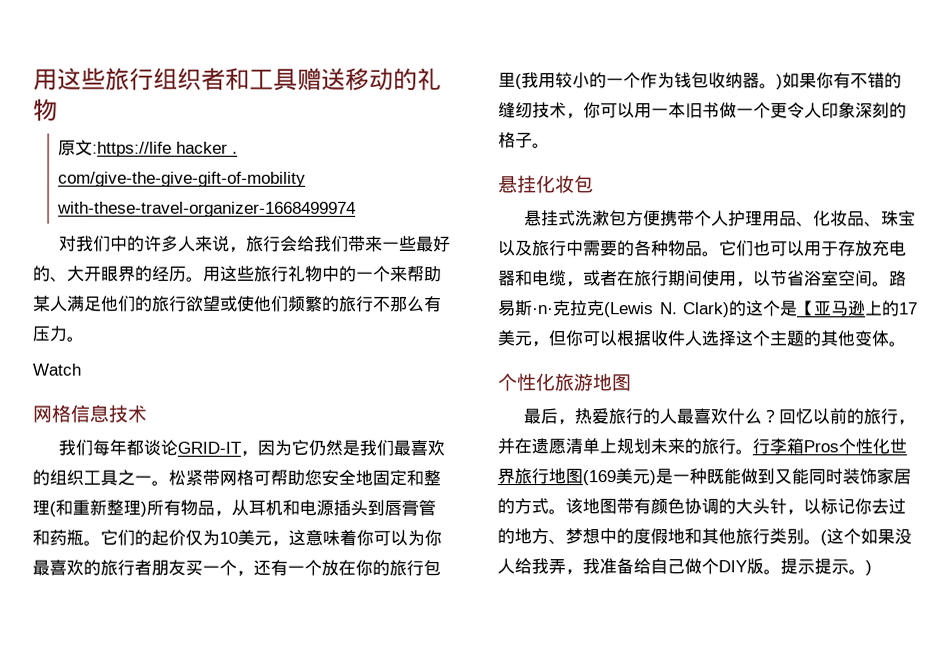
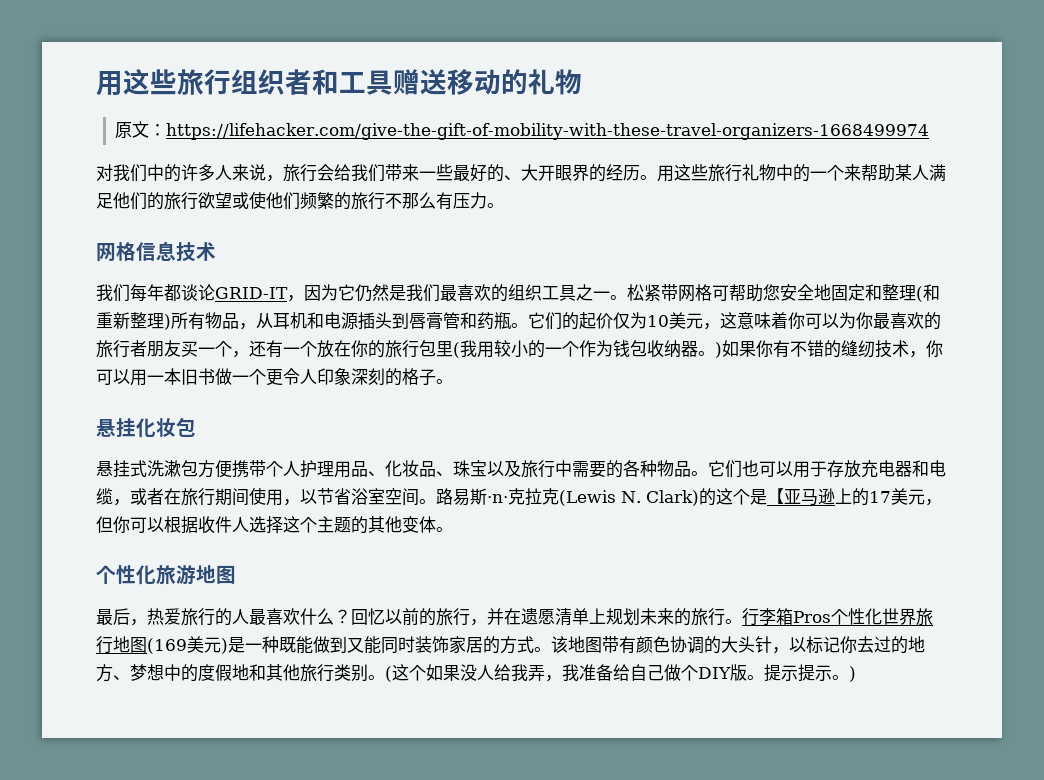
[92,141,239,157] [58,171,307,187] [57,201,357,217] :https://life hacker . com/give-the-give-gift-of-mobility with-these-travel-organizer-1668499974 -> [148,123,929,140] ：https://lifehacker.com/give-the-gift-of-mobility-with-these-travel-organizers-1668499974
[32,363,81,376] // Watch -> (504, 205) none

